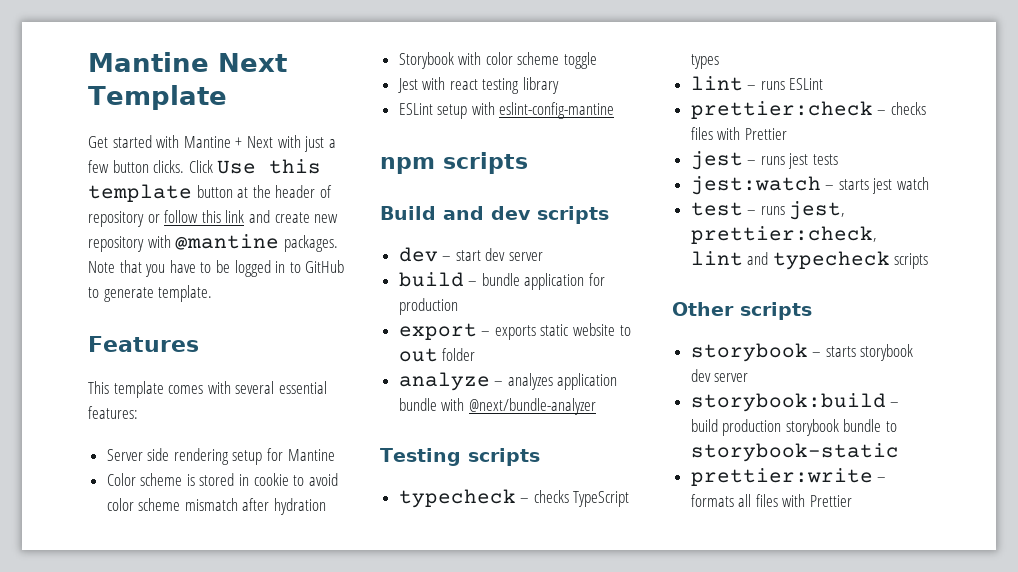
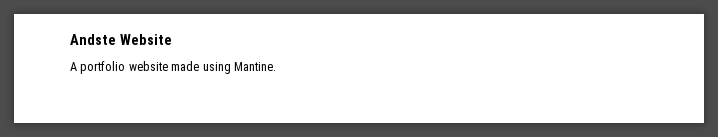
[88,52,287,72] [88,85,227,110] [88,135,336,152] [88,159,322,174] [88,184,332,202] [88,210,339,227] [88,234,338,252] [88,260,345,277] [88,285,213,302] [88,336,199,352] [88,381,327,398] [88,406,138,419] [106,448,335,465] [106,473,338,486] [106,498,327,515] [398,52,598,69] [397,77,560,94] [398,102,615,119] [380,152,528,174] [380,206,609,224] [398,247,544,262] [398,272,606,290] [398,298,458,315] [398,323,631,340] [398,348,476,362] [398,372,618,391] [398,398,596,415] [380,448,540,466] [398,489,630,508] [690,54,719,69] [690,76,824,91] [690,101,926,119] [690,127,787,140] [690,151,839,170] [690,176,930,195] [690,201,846,220] [690,226,877,244] [690,251,929,270] [672,302,812,320] [690,343,914,362] [690,369,749,382] [690,393,900,412] [690,419,898,436] [690,443,899,462] [690,468,887,486] [690,494,853,507] Mantine Next Template // Get started with Mantine + Next with just a few button clicks. Click Use this template button at the header of repository or follow this link and create new repository with @mantine packages. Note that you have to be logged in to GitHub to generate template. // Features // This template comes with several essential features: // Server side rendering setup for Mantine // Color scheme is stored in cookie to avoid color scheme mismatch after hydration // Storybook with color scheme toggle // Jest with react testing library // ESLint setup with eslint-config-mantine // npm scripts // Build and dev scripts // dev – start dev server // build – bundle application for production // export – exports static website to out folder // analyze – analyzes application bundle with @next/bundle-analyzer // Testing scripts // typecheck – checks TypeScript types // lint – runs ESLint // prettier:check – checks files with Prettier // jest – runs jest tests // jest:watch – starts jest watch // test – runs jest, prettier:check, lint and typecheck scripts // Other scripts // storybook – starts storybook dev server // storybook:build – build production storybook bundle to storybook-static // prettier:write – formats all files with Prettier -> [70,34,172,45] [70,61,276,74] Andste Website // A portfolio website made using Mantine.

